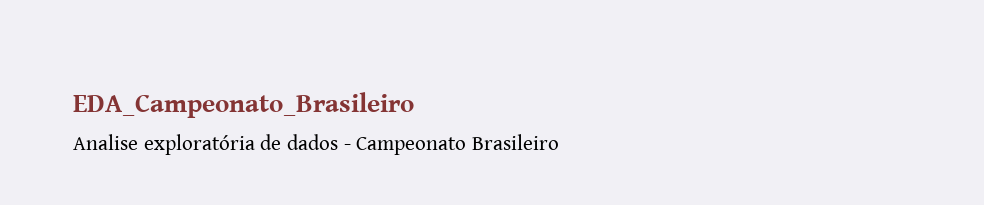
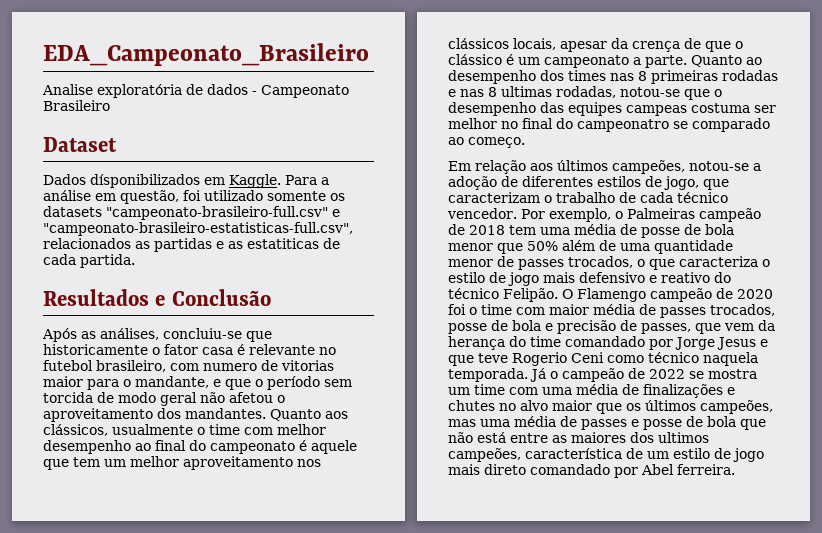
(560, 142) none -> [43,137,117,152] [43,174,329,188] [43,190,345,204] [43,206,340,220] [43,222,353,236] [43,238,340,252] [43,254,135,268] [43,289,271,306] [42,328,272,342] [43,344,336,355] [43,360,334,372] [43,376,352,390] [43,392,285,406] [43,408,348,422] [43,424,326,436] [43,440,357,454] [43,456,321,470] [448,38,743,52] [448,54,762,68] [448,70,778,84] [448,86,722,100] [448,102,776,116] [448,118,770,132] [448,137,525,148] [448,160,761,174] [448,176,729,190] [448,192,728,203] [447,208,761,222] [448,224,734,238] [448,240,733,254] [448,256,770,270] [448,272,731,286] [448,288,773,302] [448,304,775,318] [448,320,775,334] [448,336,768,350] [448,352,758,366] [448,368,757,382] [448,384,735,398] [448,400,773,414] [448,416,766,430] [448,432,709,443] [448,448,764,462] [448,464,735,478] // Dataset // Dados dísponibilizados em Kaggle. Para a análise em questão, foi utilizado somente os datasets "campeonato-brasileiro-full.csv" e "campeonato-brasileiro-estatisticas-full.csv", relacionados as partidas e as estatiticas de cada partida. // Resultados e Conclusão // Após as análises, concluiu-se que historicamente o fator casa é relevante no futebol brasileiro, com numero de vitorias maior para o mandante, e que o período sem torcida de modo geral não afetou o aproveitamento dos mandantes. Quanto aos clássicos, usualmente o time com melhor desempenho ao final do campeonato é aquele que tem um melhor aproveitamento nos clássicos locais, apesar da crença de que o clássico é um campeonato a parte. Quanto ao desempenho dos times nas 8 primeiras rodadas e nas 8 ultimas rodadas, notou-se que o desempenho das equipes campeas costuma ser melhor no final do campeonatro se comparado ao começo. // Em relação aos últimos campeões, notou-se a adoção de diferentes estilos de jogo, que caracterizam o trabalho de cada técnico vencedor. Por exemplo, o Palmeiras campeão de 2018 tem uma média de posse de bola menor que 50% além de uma quantidade menor de passes trocados, o que caracteriza o estilo de jogo mais defensivo e reativo do técnico Felipão. O Flamengo campeão de 2020 foi o time com maior média de passes trocados, posse de bola e precisão de passes, que vem da herança do time comandado por Jorge Jesus e que teve Rogerio Ceni como técnico naquela temporada. Já o campeão de 2022 se mostra um time com uma média de finalizações e chutes no alvo maior que os últimos campeões, mas uma média de passes e posse de bola que não está entre as maiores dos ultimos campeões, característica de um estilo de jogo mais direto comandado por Abel ferreira.

